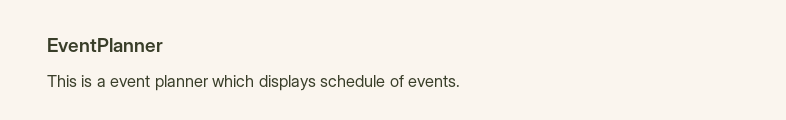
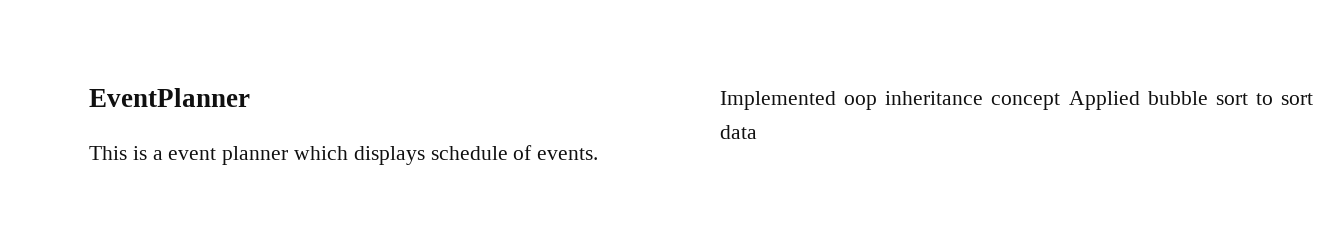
(461, 81) none -> [720,91,1313,110] [720,125,757,139] Implemented oop inheritance concept Applied bubble sort to sort data

